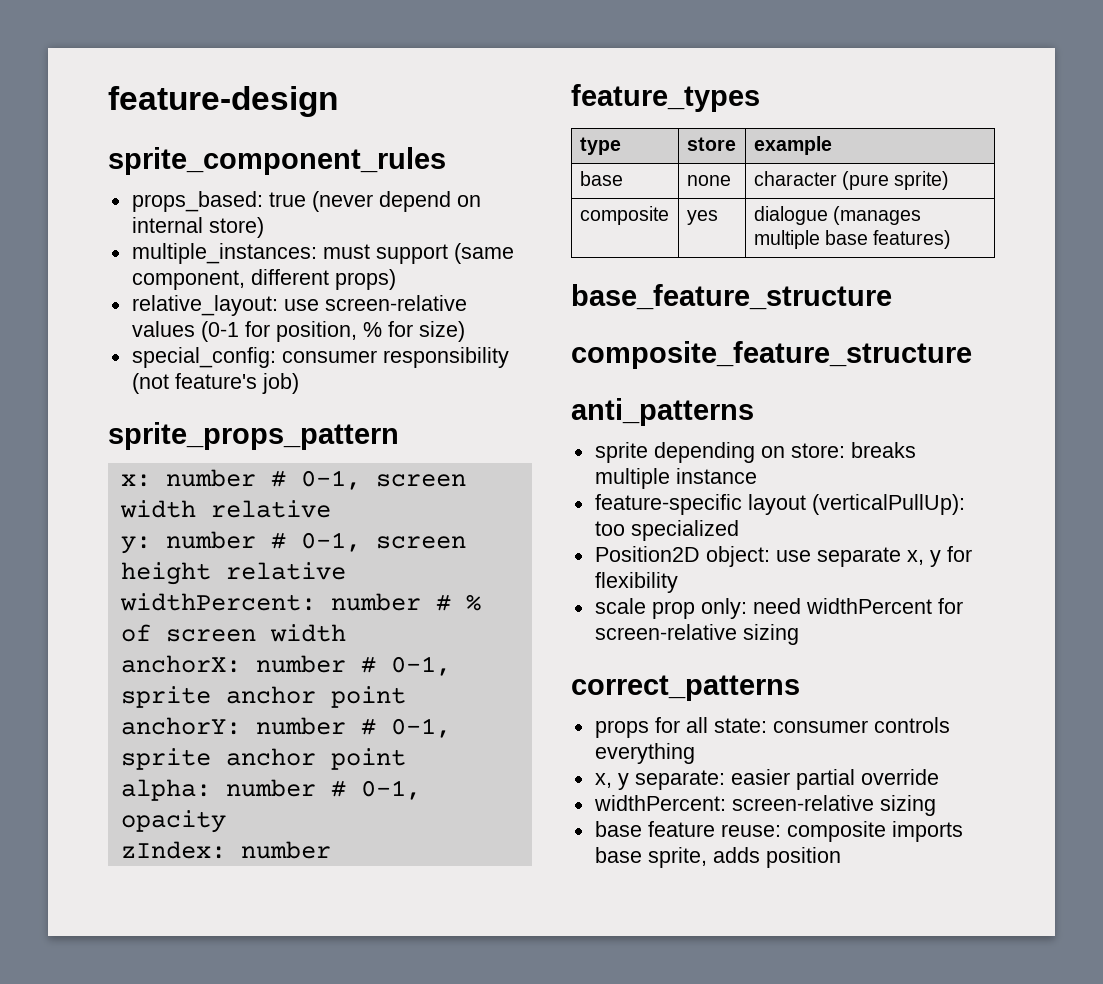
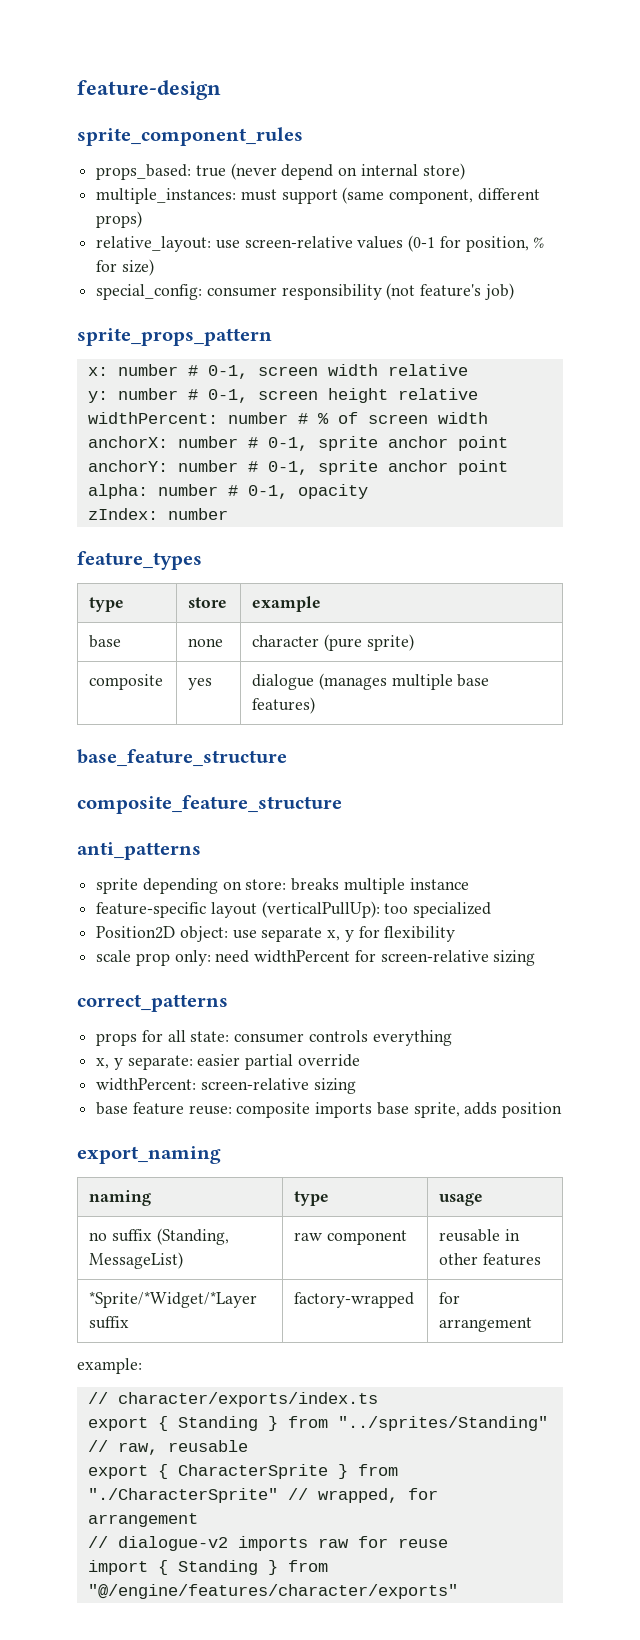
(841, 857) none -> [77,1146,221,1164] [89,1190,152,1206] [294,1191,330,1206] [439,1193,484,1206] [89,1228,229,1245] [89,1252,184,1269] [294,1230,407,1245] [439,1229,520,1242] [439,1253,541,1266] [89,1291,258,1308] [89,1316,130,1329] [294,1292,415,1308] [439,1292,461,1304] [439,1317,533,1332] [77,1358,142,1374] [87,1392,378,1407] [87,1416,548,1431] [87,1440,248,1455] [87,1464,398,1479] [87,1488,438,1503] [87,1513,198,1527] [87,1536,448,1551] [87,1560,328,1575] [87,1584,458,1599] // export_naming // naming | type | usage // no suffix (Standing, MessageList) | raw component | reusable in other features // *Sprite/*Widget/*Layer suffix | factory-wrapped | for arrangement // example: // // character/exports/index.ts // export { Standing } from "../sprites/Standing" // raw, reusable // export { CharacterSprite } from "./CharacterSprite" // wrapped, for arrangement // // dialogue-v2 imports raw for reuse // import { Standing } from "@/engine/features/character/exports"

